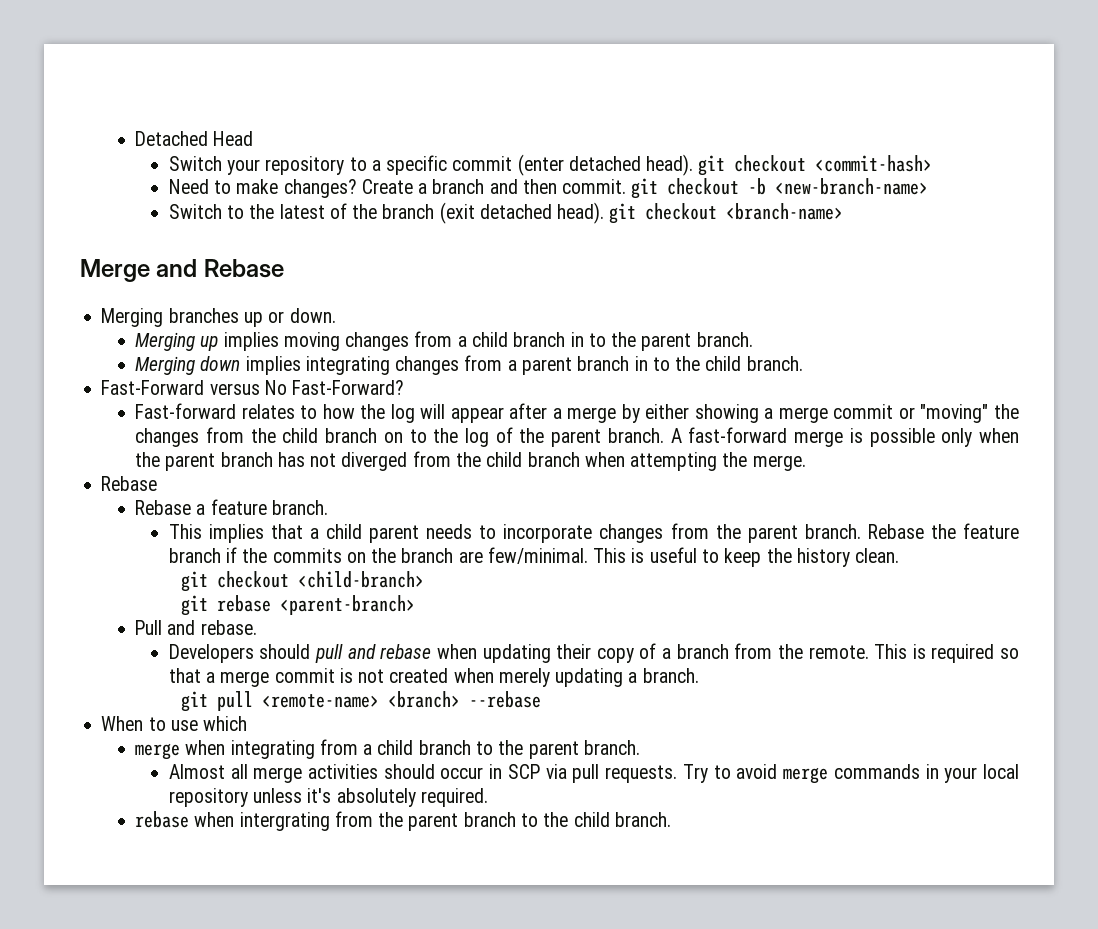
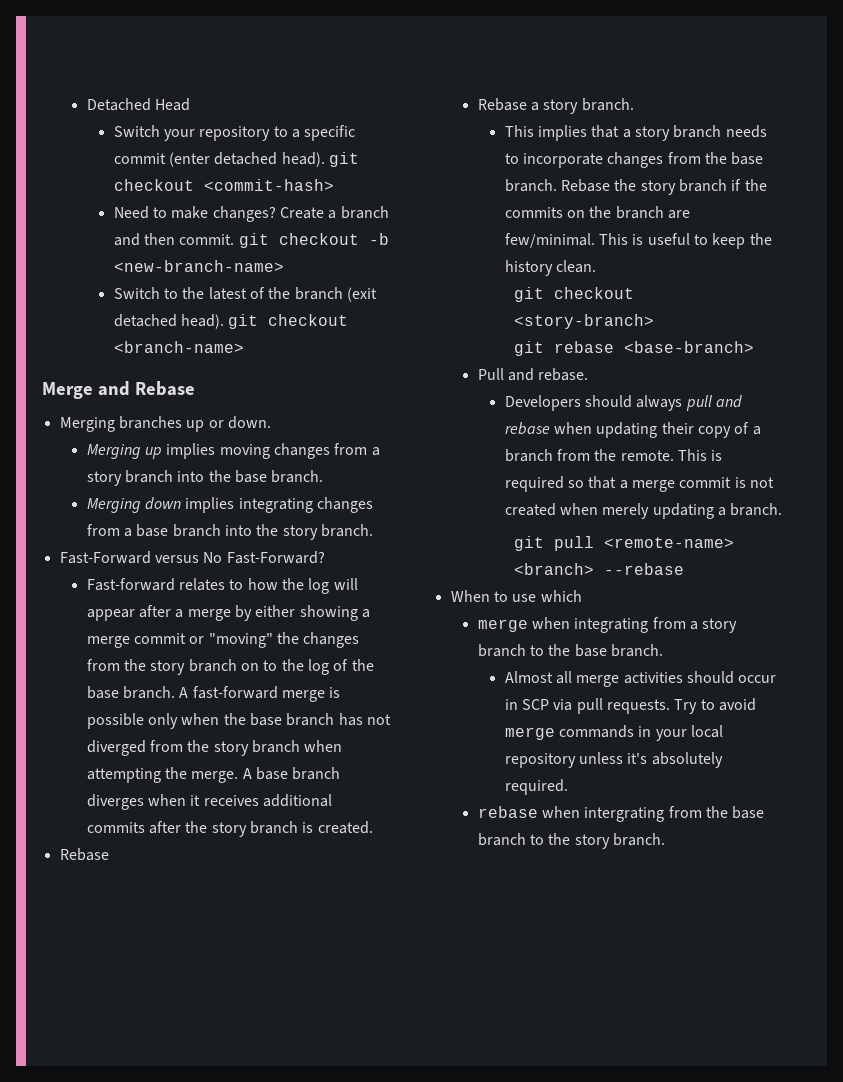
[471,332,692,351] child branch in to the parent -> [86,470,267,486] story branch into the base
[521,356,742,375] parent branch in to the child -> [136,524,318,540] base branch into the story
[282,428,319,443] child -> [150,660,186,675] story
[551,429,602,447] parent -> [86,686,119,699] base
[165,453,216,471] parent -> [249,713,282,726] base
[486,452,523,467] child -> [213,741,249,756] story
(806, 463) none -> [242,767,341,780] [86,794,332,810] [86,821,373,837] A base branch diverges when it receives additional commits after the story branch is created.
[210,499,267,515] feature -> [543,99,579,114] story
[326,524,420,543] child parent -> [635,125,722,141] story branch
[747,525,798,543] parent -> [731,152,764,165] base
[962,523,1019,539] feature -> [640,180,676,195] story
[298,571,425,588] <child-branch> -> [514,314,655,329] <story-branch>
[280,595,416,615] <parent-branch> -> [624,341,755,353] <base-branch>
(311, 651) none -> [636,395,683,411] always
[377,740,579,759] child branch to the parent -> [702,618,738,633] [477,644,607,657] story branch to the base
[408,812,610,831] parent branch to the child -> [732,806,765,819] [477,833,610,849] base branch to the story

